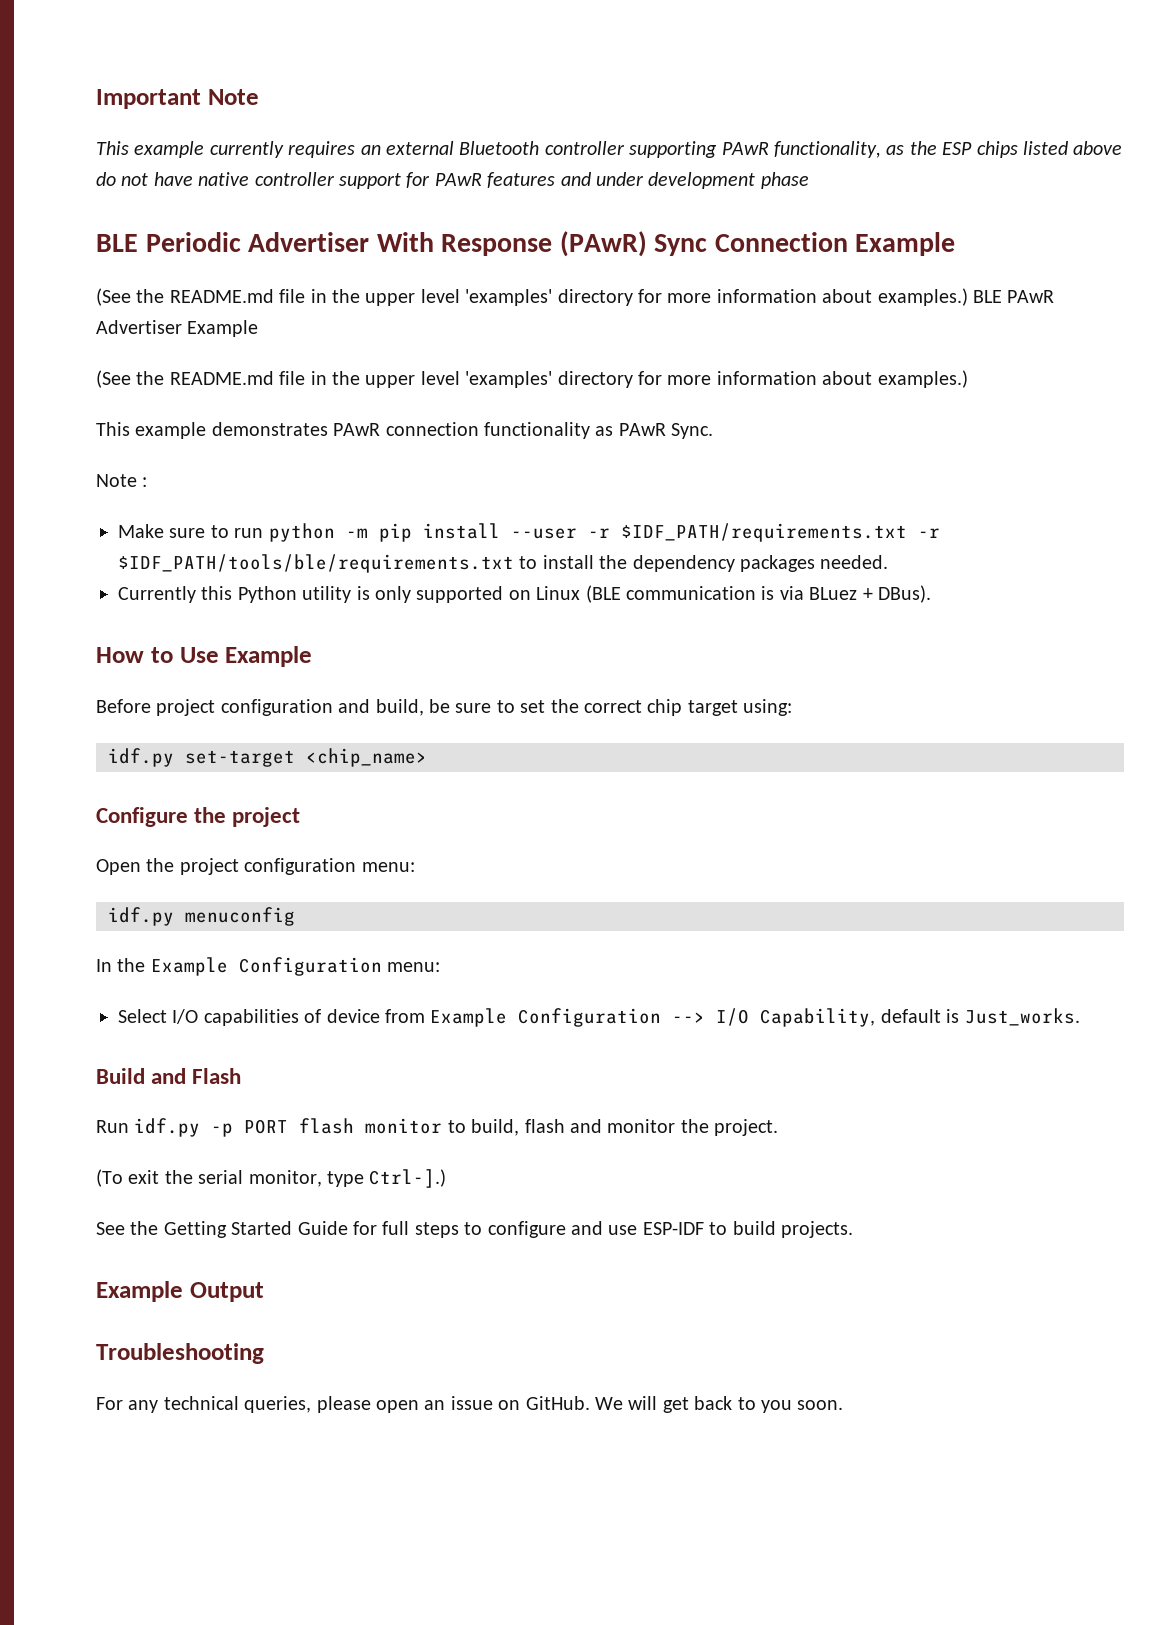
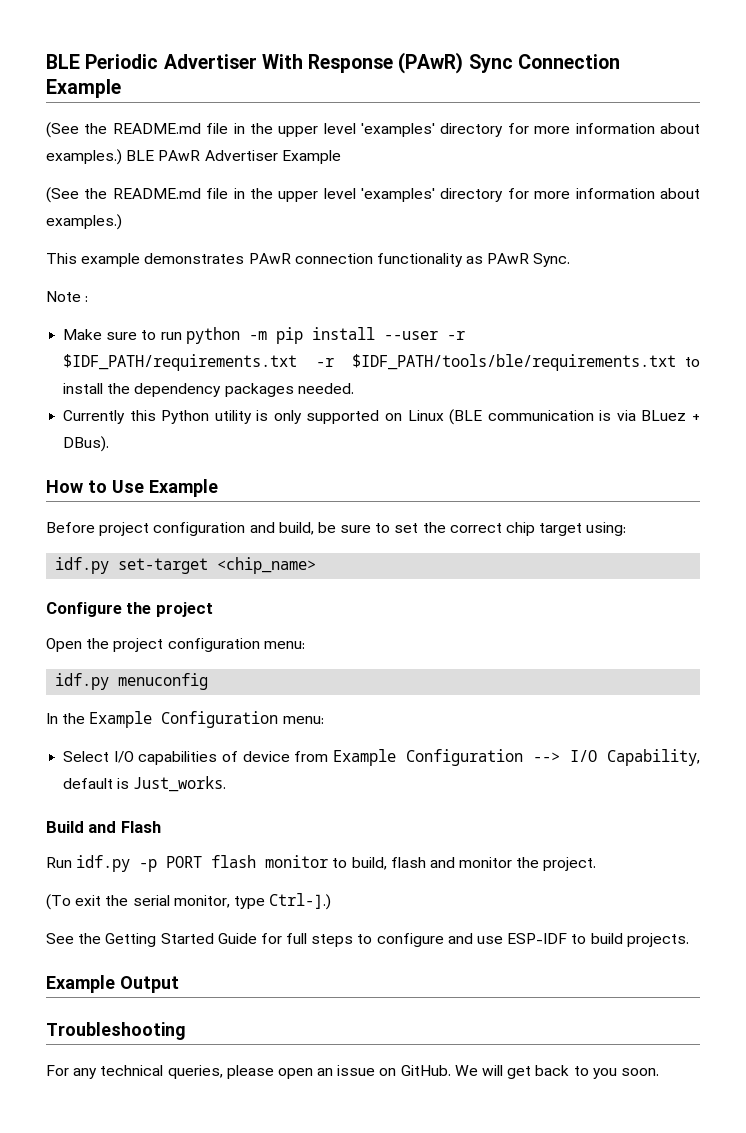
[96,89,259,109] [96,141,1123,158] [96,172,809,189] Important Note // This example currently requires an external Bluetooth controller supporting PAwR functionality, as the ESP chips listed above do not have native controller support for PAwR features and under development phase // -> (46, 61) none

